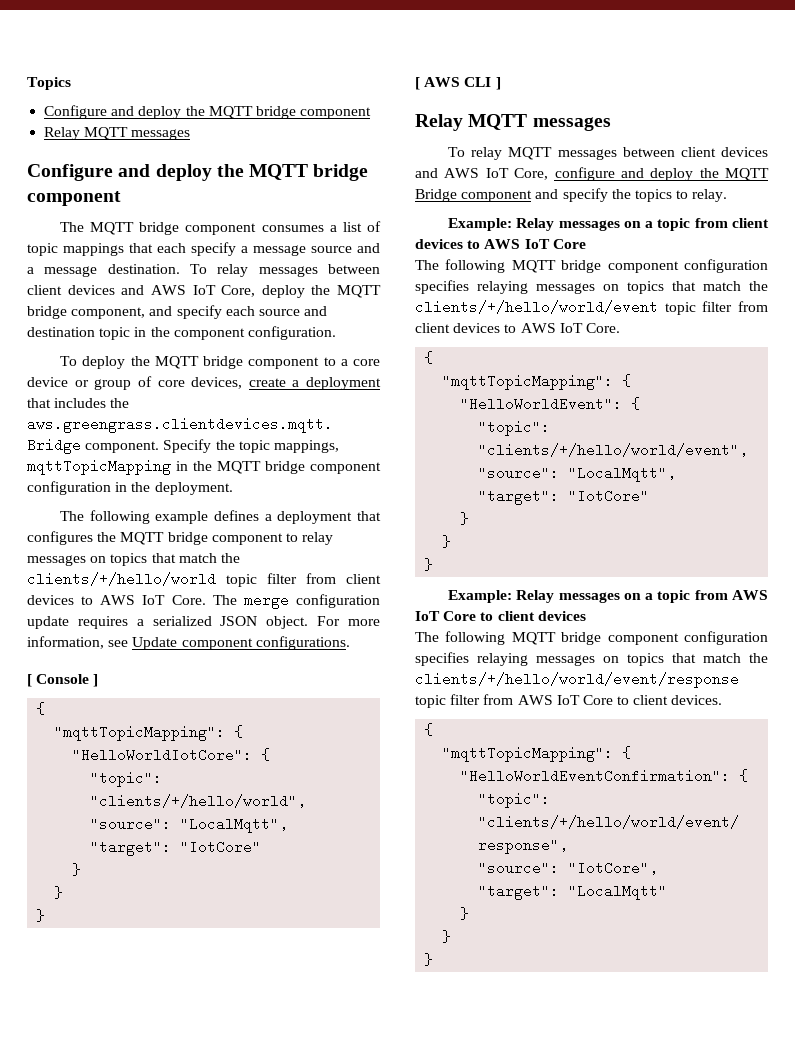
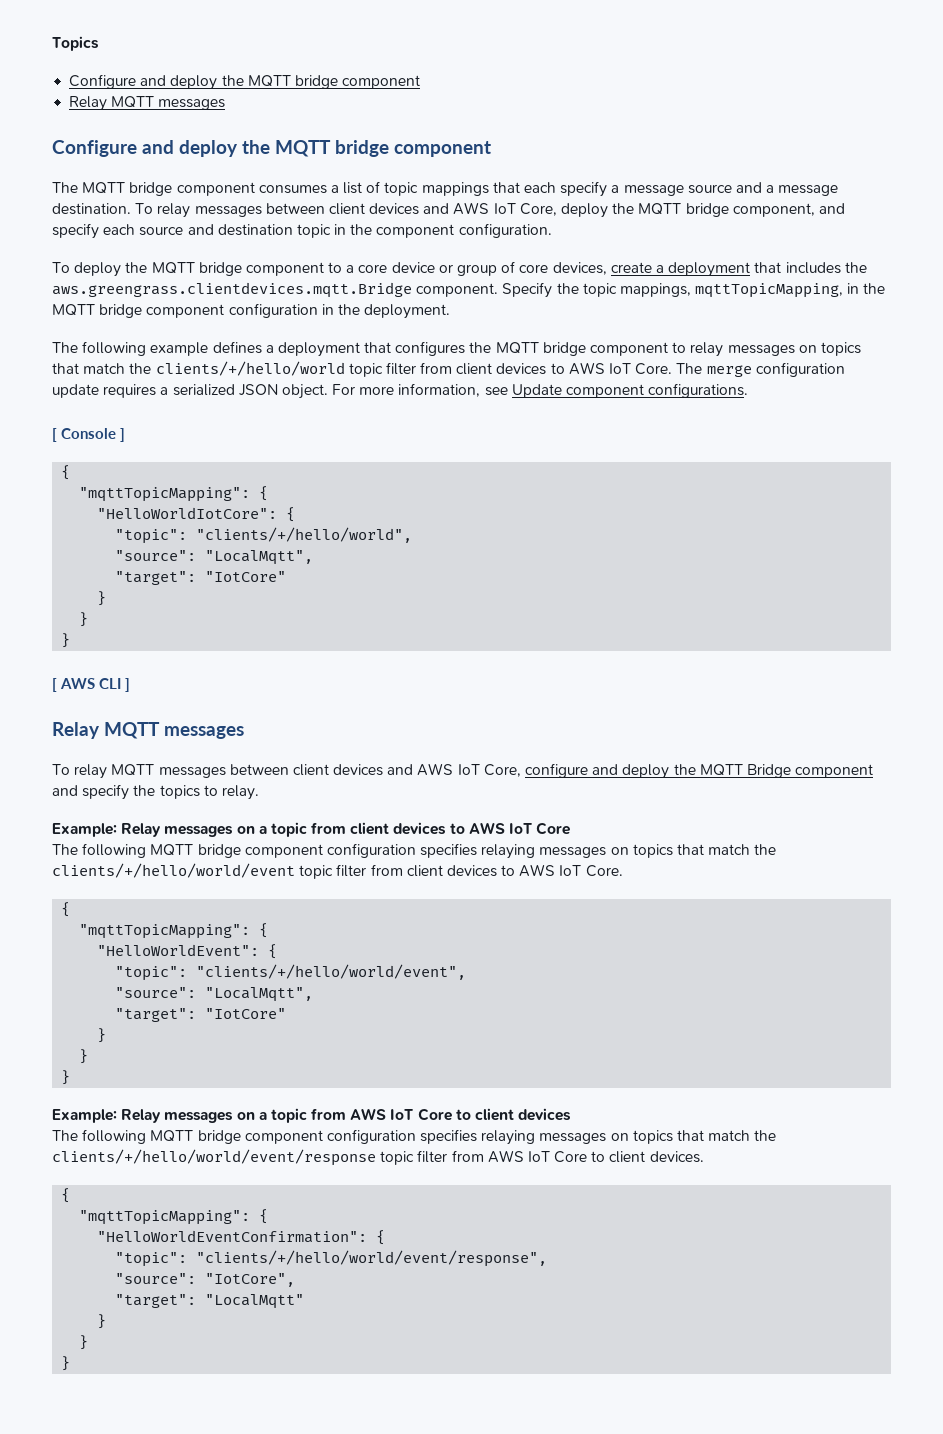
[27,459,171,475] mqttTopicMapping -> [695,283,844,298] mqttTopicMapping,

